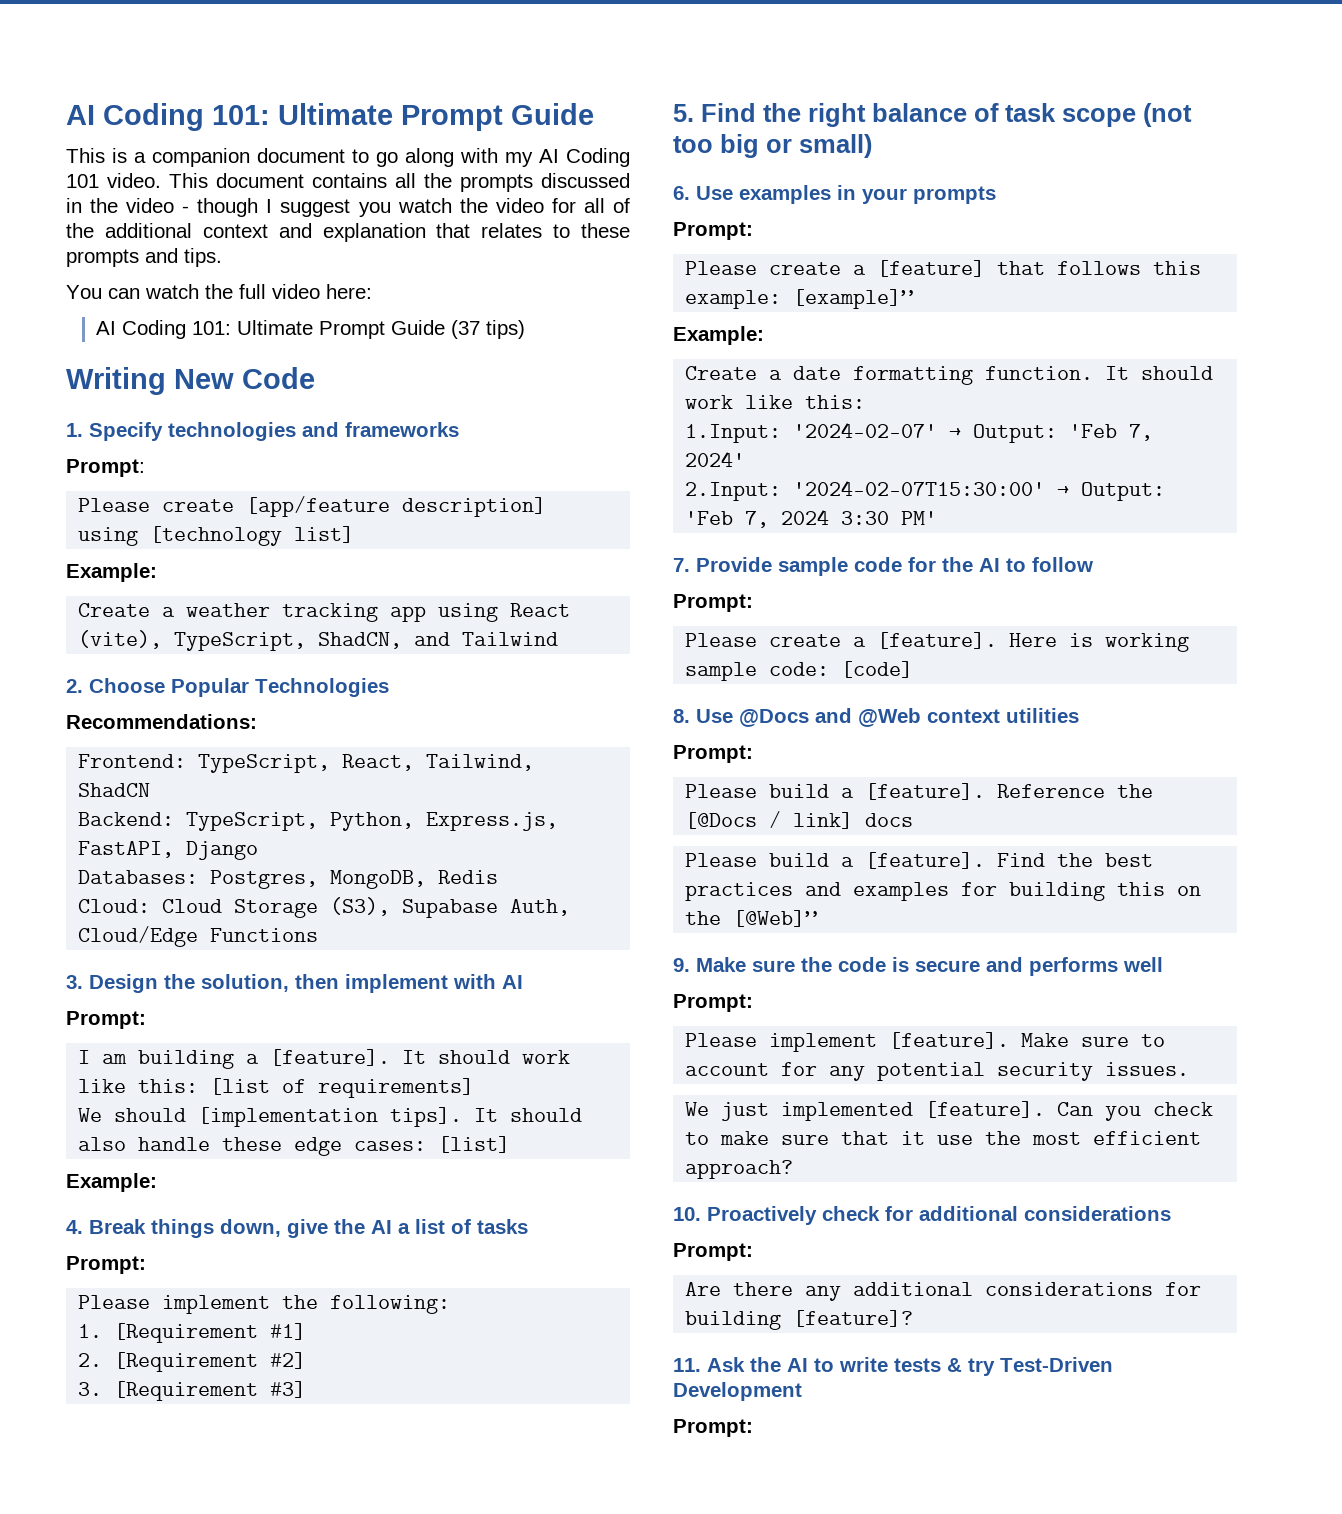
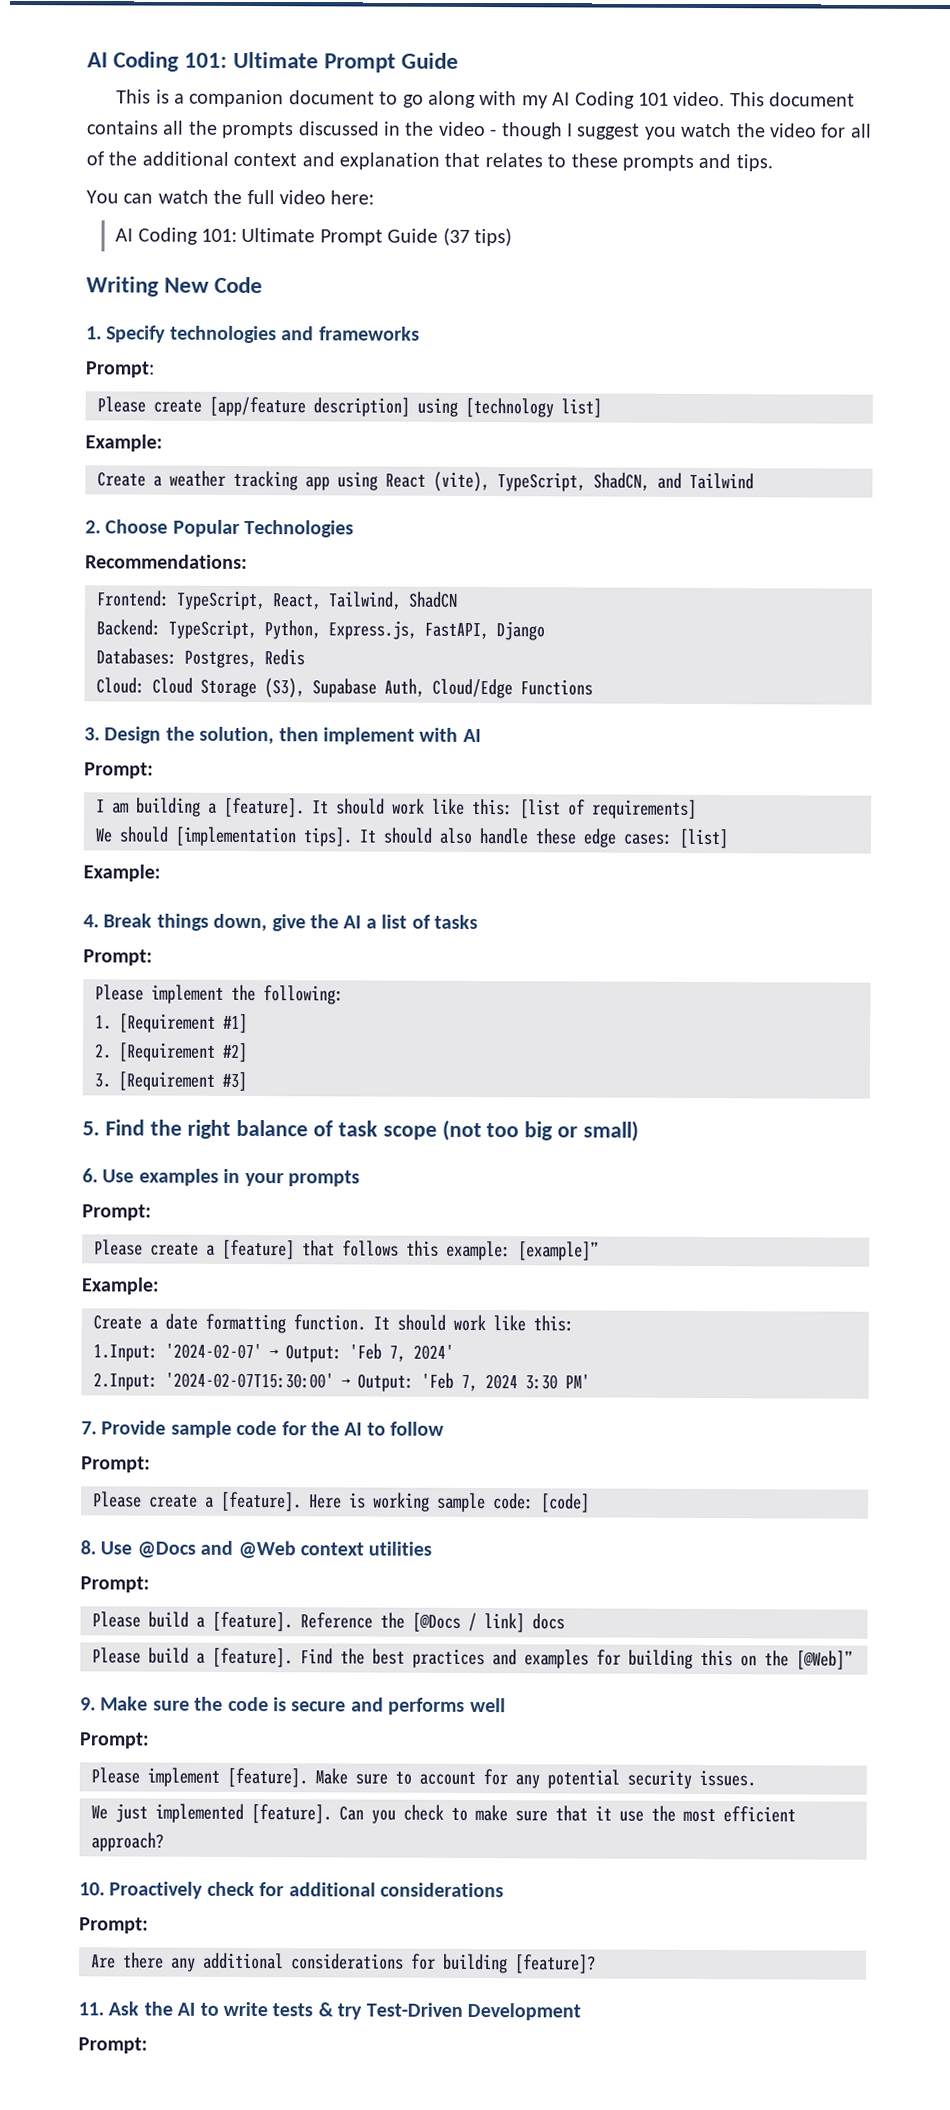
[330,870,427,889] MongoDB, -> (257, 659) none

